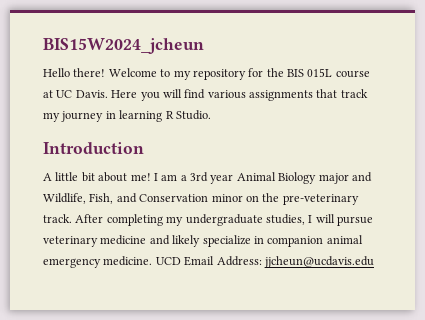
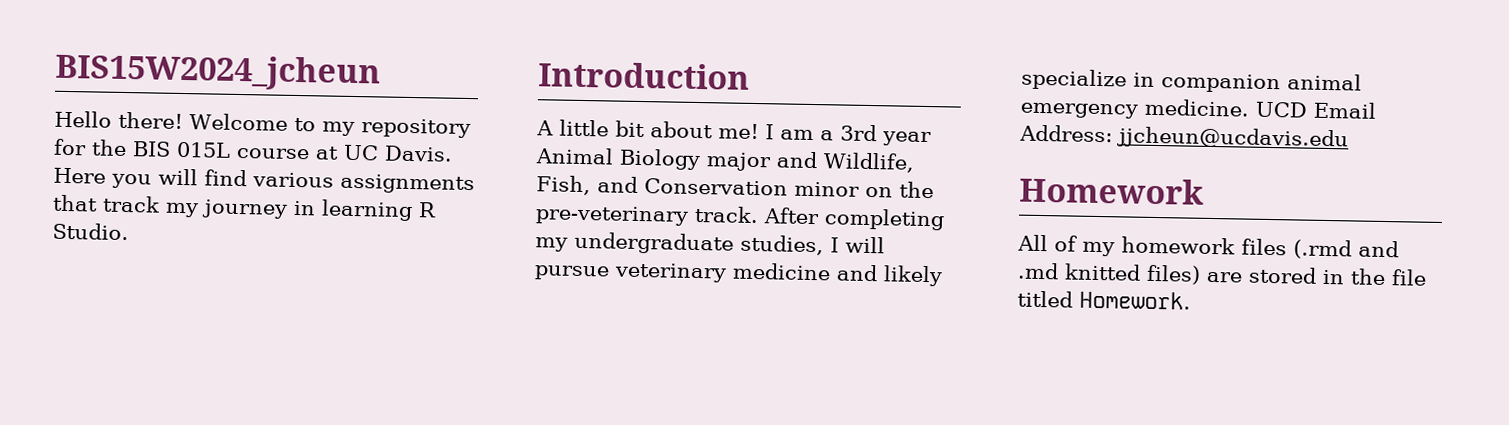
(374, 262) none -> [1019,176,1204,205] [1017,234,1399,260] [1017,262,1427,286] [1017,290,1191,310] // Homework // All of my homework files (.rmd and .md knitted files) are stored in the file titled Homework.

